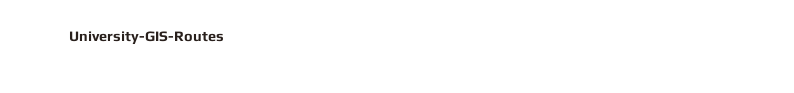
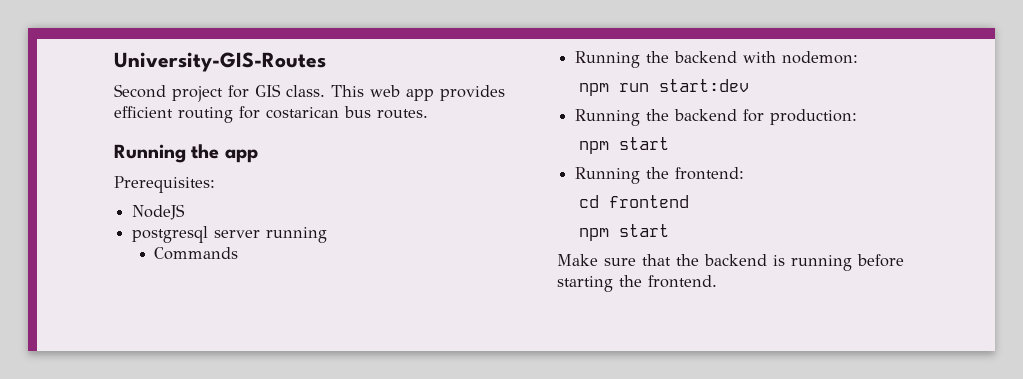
(224, 38) none -> [114,84,505,102] [114,106,428,123] [114,144,258,163] [114,176,215,193] [132,204,186,220] [132,226,328,243] [154,247,239,260] [575,51,859,68] [579,79,750,96] [575,109,858,126] [579,137,670,154] [575,167,745,184] [579,195,690,208] [579,224,670,241] [557,254,904,271] [557,275,717,292] // Second project for GIS class. This web app provides efficient routing for costarican bus routes. // Running the app // Prerequisites: // NodeJS // postgresql server running // Commands // Running the backend with nodemon: // npm run start:dev // Running the backend for production: // npm start // Running the frontend: // cd frontend // npm start // Make sure that the backend is running before starting the frontend.

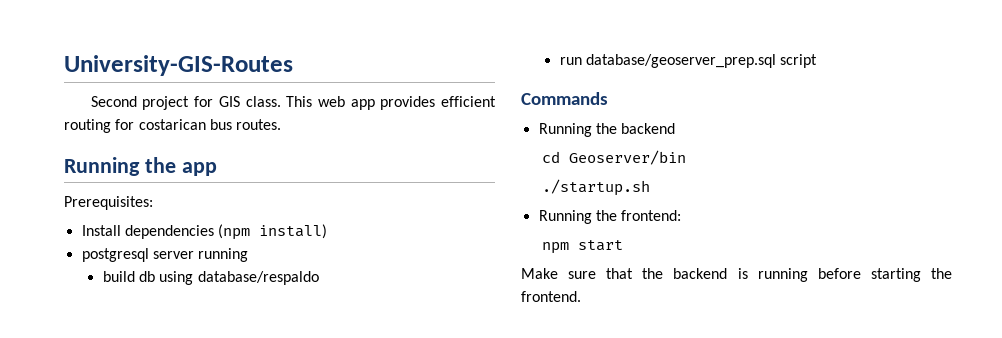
[132,204,186,220] NodeJS -> [81,224,328,240] Install dependencies (npm install)
[154,247,239,260] [575,51,859,68] [579,79,750,96] [575,109,858,126] [579,137,670,154] Commands // Running the backend with nodemon: // npm run start:dev // Running the backend for production: // npm start -> [102,271,319,285] [559,54,818,68] [521,92,608,105] [538,123,676,137] [542,150,687,165] [542,179,651,196] build db using database/respaldo // run database/geoserver_prep.sql script // Commands // Running the backend // cd Geoserver/bin // ./startup.sh
[579,195,690,208] // cd frontend -> (682, 215) none

